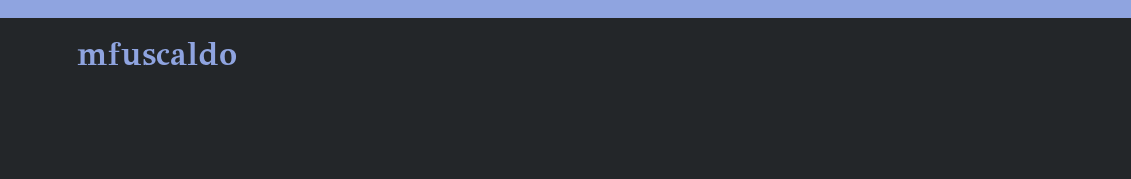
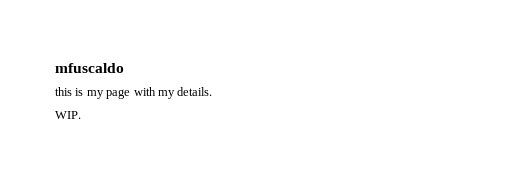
(237, 54) none -> [55,87,213,99] [55,111,81,119] // this is my page with my details. // WIP.

